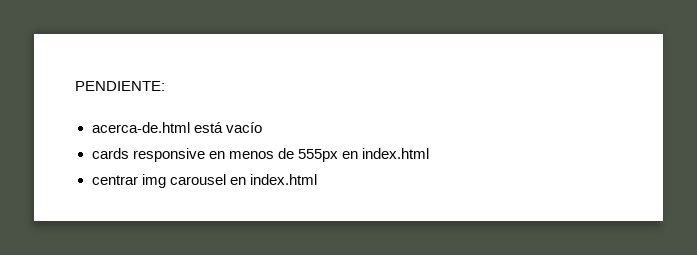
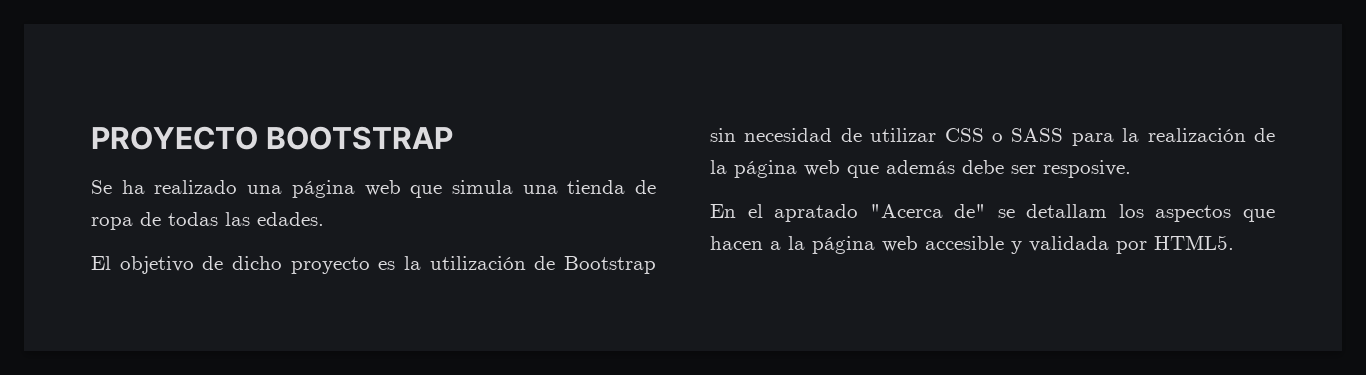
[75,81,165,91] [91,122,262,133] [91,148,429,162] [91,174,317,188] PENDIENTE: // acerca-de.html está vacío // cards responsive en menos de 555px en index.html // centrar img carousel en index.html -> [91,126,454,150] [91,180,656,198] [91,212,324,230] [91,256,656,274] [710,128,1275,146] [710,160,1131,178] [710,204,1275,222] [710,235,1234,254] PROYECTO BOOTSTRAP // Se ha realizado una página web que simula una tienda de ropa de todas las edades. // El objetivo de dicho proyecto es la utilización de Bootstrap sin necesidad de utilizar CSS o SASS para la realización de la página web que además debe ser resposive. // En el apratado "Acerca de" se detallam los aspectos que hacen a la página web accesible y validada por HTML5.

